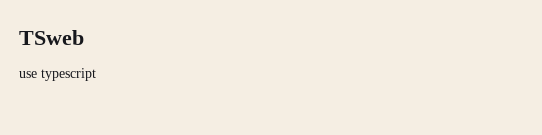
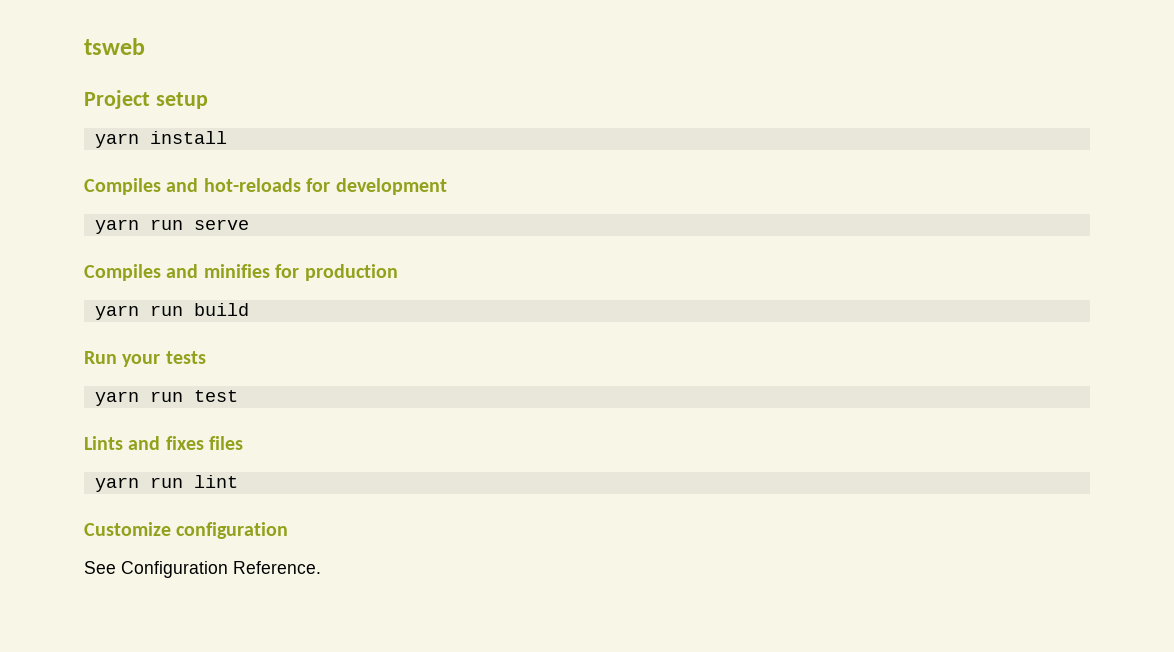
[19,30,84,45] [19,68,96,81] TSweb // use typescript -> [84,38,145,55] [84,90,208,109] [94,131,227,148] [84,178,447,195] [94,219,249,234] [84,264,398,281] [94,303,249,320] [84,351,206,367] [94,390,238,406] [84,436,244,450] [94,475,238,492] [84,522,289,539] [84,561,321,578] tsweb // Project setup // yarn install // Compiles and hot-reloads for development // yarn run serve // Compiles and minifies for production // yarn run build // Run your tests // yarn run test // Lints and fixes files // yarn run lint // Customize configuration // See Configuration Reference.

